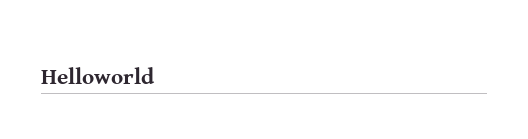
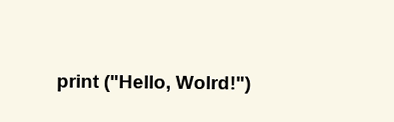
[41,67,155,84] Helloworld -> [56,74,252,94] print ("Hello, Wolrd!")

